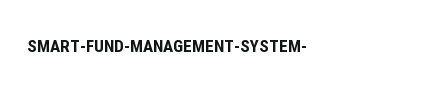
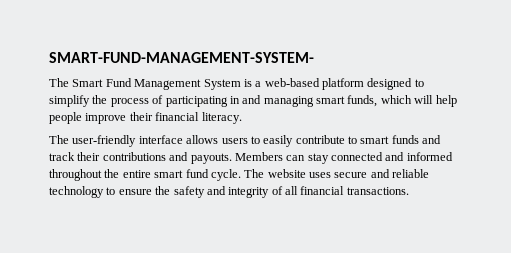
(307, 46) none -> [49,78,424,90] [49,95,457,107] [49,112,242,124] [49,135,442,147] [49,152,453,164] [49,169,430,181] [49,186,409,198] // The Smart Fund Management System is a web-based platform designed to simplify the process of participating in and managing smart funds, which will help people improve their financial literacy. // The user-friendly interface allows users to easily contribute to smart funds and track their contributions and payouts. Members can stay connected and informed throughout the entire smart fund cycle. The website uses secure and reliable technology to ensure the safety and integrity of all financial transactions.

